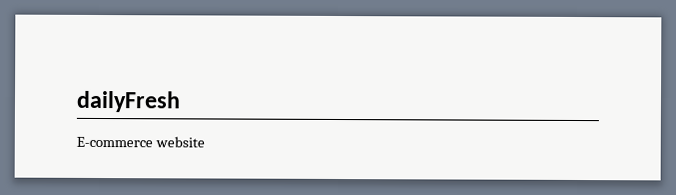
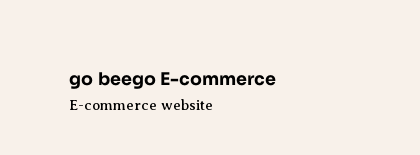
[76,90,181,113] dailyFresh -> [69,72,277,89] go beego E-commerce

